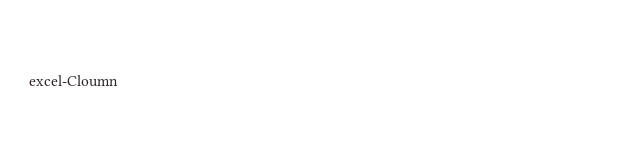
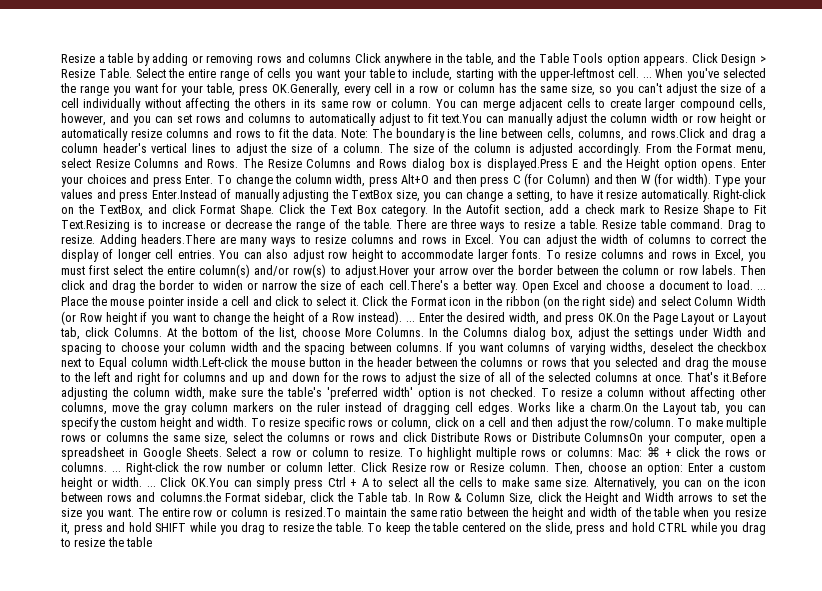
[29,75,118,87] excel-Cloumn -> [61,53,767,66] [61,68,766,81] [60,83,766,96] [61,98,767,111] [61,113,766,126] [61,128,767,141] [61,143,767,156] [61,158,767,171] [61,173,767,187] [61,189,766,202] [61,204,766,217] [61,219,766,232] [61,234,766,247] [61,249,767,262] [61,264,766,278] [61,280,767,293] [61,295,767,309] [61,311,766,325] [60,327,766,340] [61,342,767,355] [61,357,767,370] [60,372,767,385] [61,387,767,400] [61,402,766,415] [61,417,766,430] [61,432,767,445] [61,447,766,460] [61,462,766,475] [61,477,767,490] [61,492,766,505] [61,507,766,520] [61,522,767,535] [60,537,153,547] Resize a table by adding or removing rows and columns Click anywhere in the table, and the Table Tools option appears. Click Design > Resize Table. Select the entire range of cells you want your table to include, starting with the upper-leftmost cell. ... When you've selected the range you want for your table, press OK.Generally, every cell in a row or column has the same size, so you can't adjust the size of a cell individually without affecting the others in its same row or column. You can merge adjacent cells to create larger compound cells, however, and you can set rows and columns to automatically adjust to fit text.You can manually adjust the column width or row height or automatically resize columns and rows to fit the data. Note: The boundary is the line between cells, columns, and rows.Click and drag a column header's vertical lines to adjust the size of a column. The size of the column is adjusted accordingly. From the Format menu, select Resize Columns and Rows. The Resize Columns and Rows dialog box is displayed.Press E and the Height option opens. Enter your choices and press Enter. To change the column width, press Alt+O and then press C (for Column) and then W (for width). Type your values and press Enter.Instead of manually adjusting the TextBox size, you can change a setting, to have it resize automatically. Right-click on the TextBox, and click Format Shape. Click the Text Box category. In the Autofit section, add a check mark to Resize Shape to Fit Text.Resizing is to increase or decrease the range of the table. There are three ways to resize a table. Resize table command. Drag to resize. Adding headers.There are many ways to resize columns and rows in Excel. You can adjust the width of columns to correct the display of longer cell entries. You can also adjust row height to accommodate larger fonts. To resize columns and rows in Excel, you must first select the entire column(s) and/or row(s) to adjust.Hover your arrow over the border between the column or row labels. Then click and drag the border to widen or narrow the size of each cell.There's a better way. Open Excel and choose a document to load. ... Place the mouse pointer inside a cell and click to select it. Click the Format icon in the ribbon (on the right side) and select Column Width (or Row height if you want to change the height of a Row instead). ... Enter the desired width, and press OK.On the Page Layout or Layout tab, click Columns. At the bottom of the list, choose More Columns. In the Columns dialog box, adjust the settings under Width and spacing to choose your column width and the spacing between columns. If you want columns of varying widths, deselect the checkbox next to Equal column width.Left-click the mouse button in the header between the columns or rows that you selected and drag the mouse to the left and right for columns and up and down for the rows to adjust the size of all of the selected columns at once. That's it.Before adjusting the column width, make sure the table's 'preferred width' option is not checked. To resize a column without affecting other columns, move the gray column markers on the ruler instead of dragging cell edges. Works like a charm.On the Layout tab, you can specify the custom height and width. To resize specific rows or column, click on a cell and then adjust the row/column. To make multiple rows or columns the same size, select the columns or rows and click Distribute Rows or Distribute ColumnsOn your computer, open a spreadsheet in Google Sheets. Select a row or column to resize. To highlight multiple rows or columns: Mac: ⌘ + click the rows or columns. ... Right-click the row number or column letter. Click Resize row or Resize column. Then, choose an option: Enter a custom height or width. ... Click OK.You can simply press Ctrl + A to select all the cells to make same size. Alternatively, you can on the icon between rows and columns.the Format sidebar, click the Table tab. In Row & Column Size, click the Height and Width arrows to set the size you want. The entire row or column is resized.To maintain the same ratio between the height and width of the table when you resize it, press and hold SHIFT while you drag to resize the table. To keep the table centered on the slide, press and hold CTRL while you drag to resize the table

